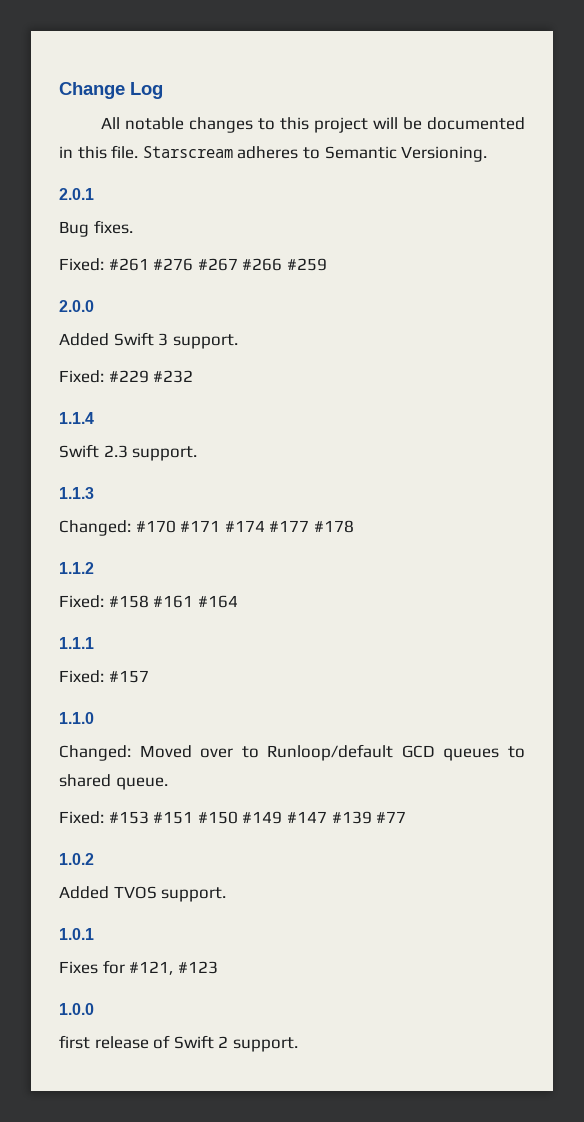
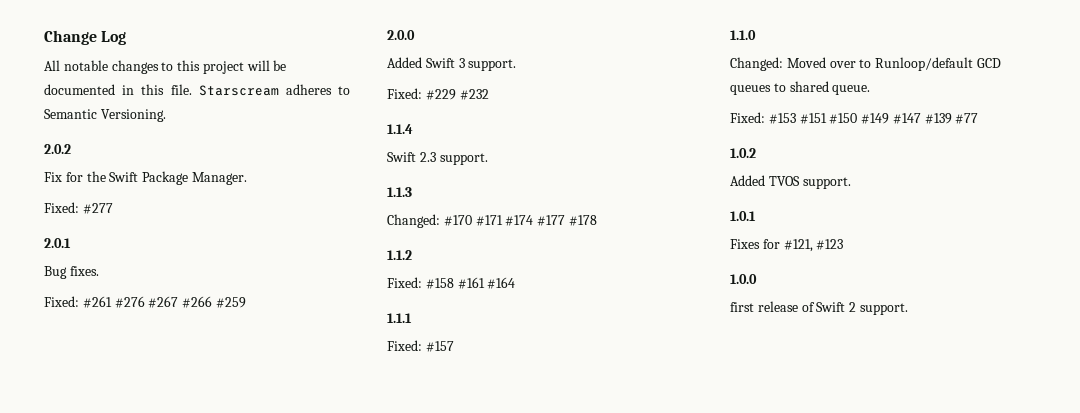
(488, 154) none -> [44,144,71,154] [44,171,247,185] [44,202,113,214] // 2.0.2 // Fix for the Swift Package Manager. // Fixed: #277

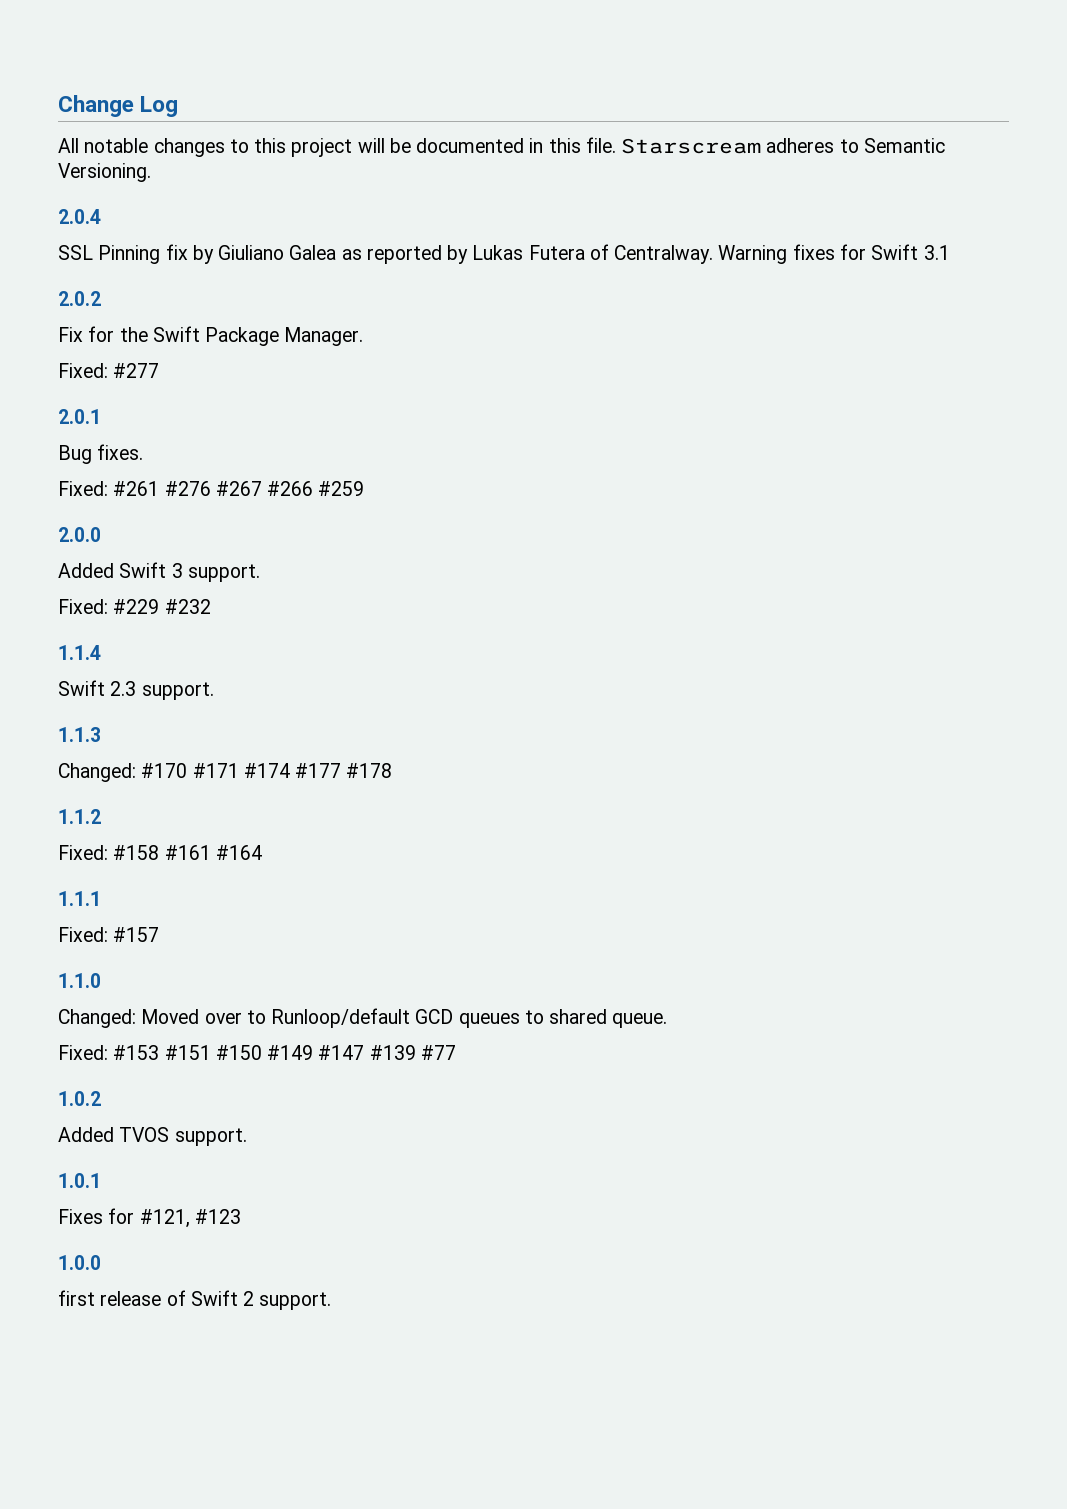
(166, 115) none -> [58,209,101,224] [58,244,950,264] // 2.0.4 // SSL Pinning fix by Giuliano Galea as reported by Lukas Futera of Centralway. Warning fixes for Swift 3.1

